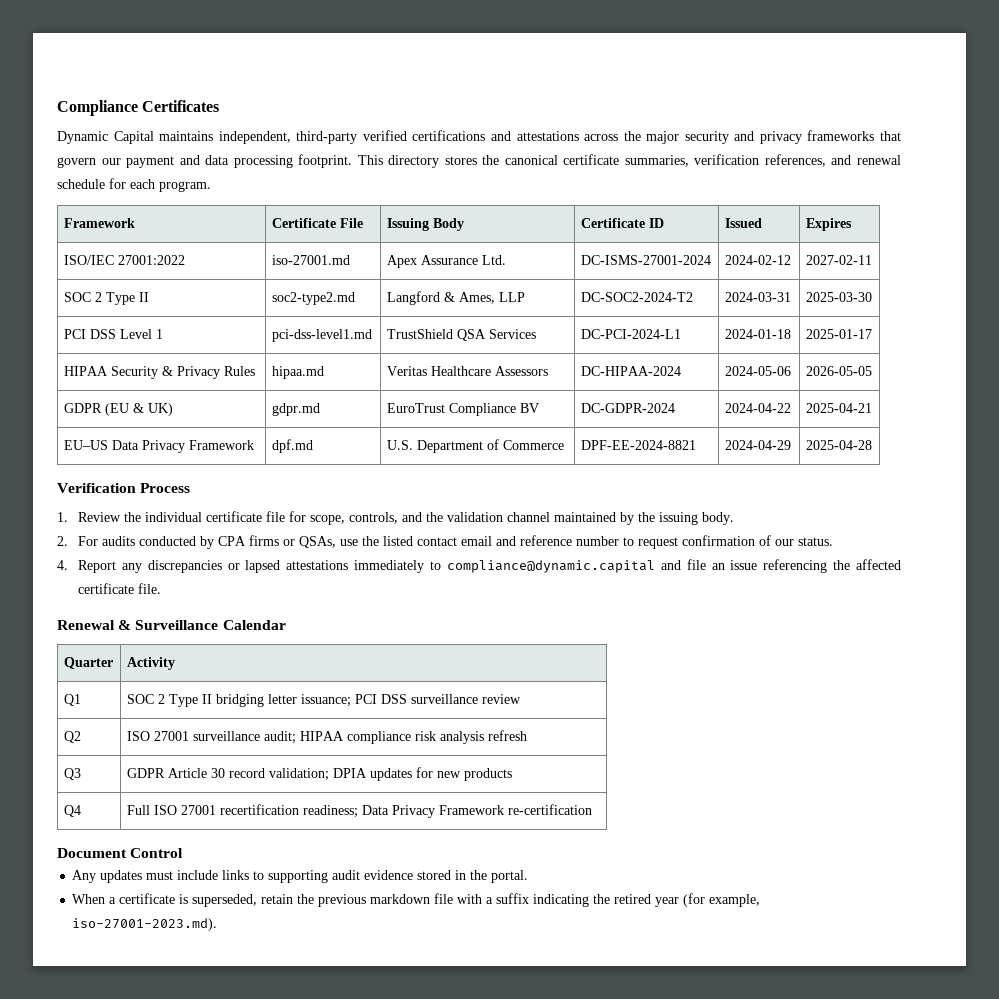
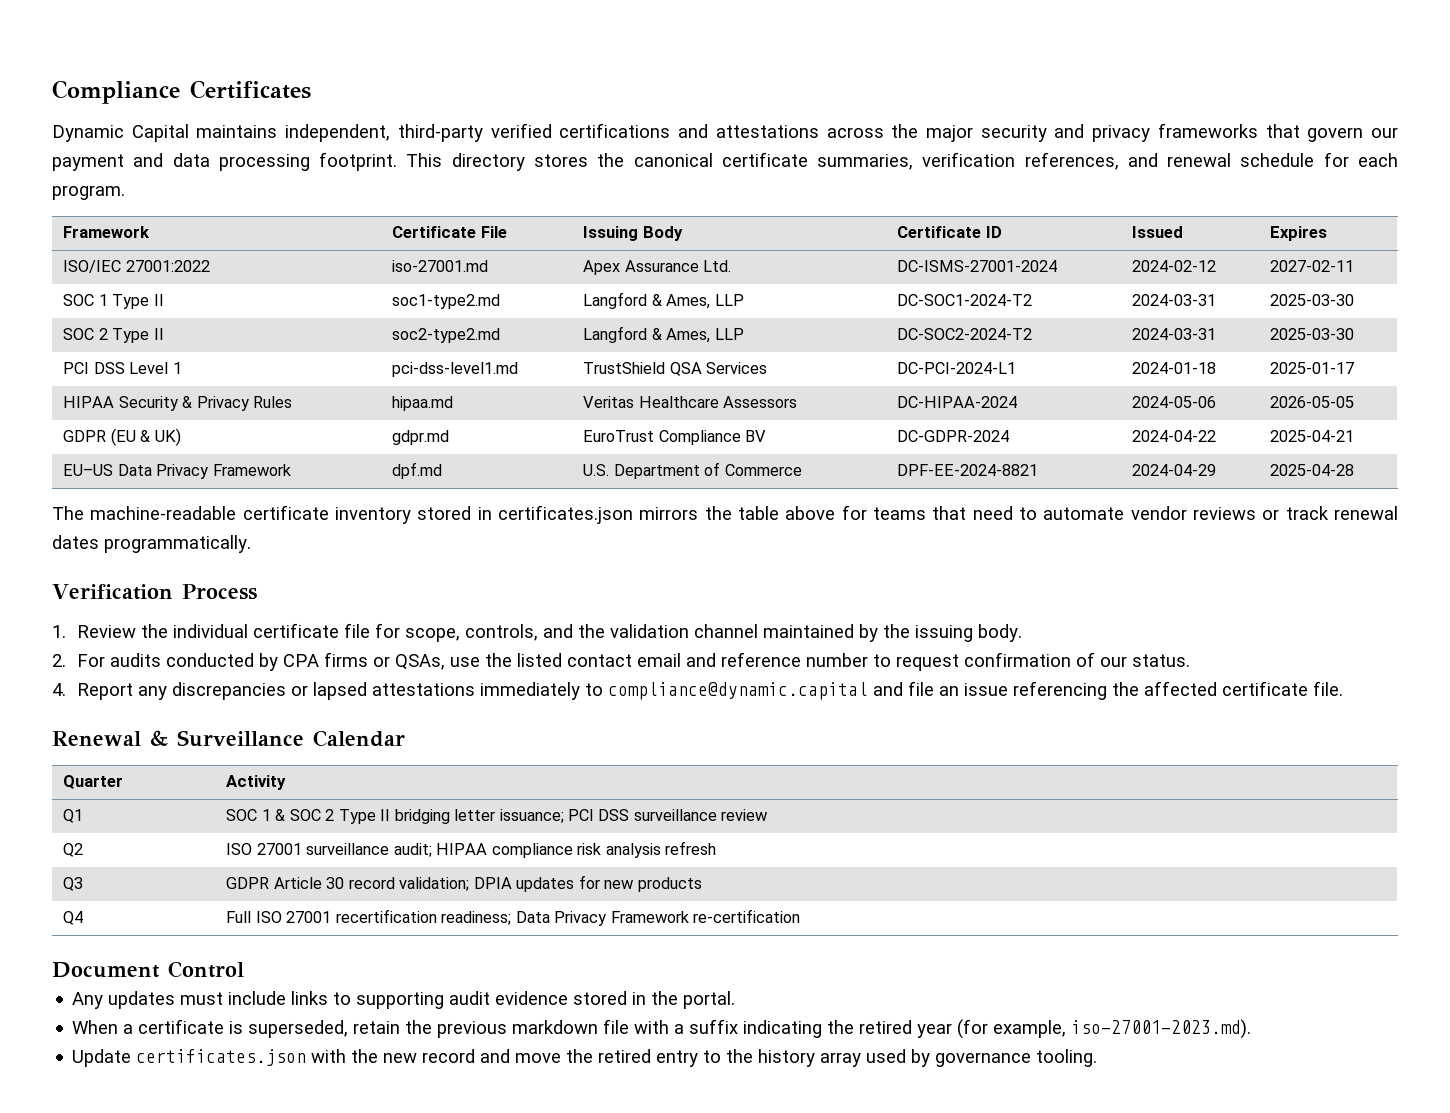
(872, 260) none -> [63,294,164,309] [392,294,501,309] [583,292,744,309] [897,294,1033,306] [1132,294,1217,306] [1270,294,1355,306] // SOC 1 Type II | soc1-type2.md | Langford & Ames, LLP | DC-SOC1-2024-T2 | 2024-03-31 | 2025-03-30
(872, 445) none -> [52,505,1398,524] [52,535,251,553] // The machine-readable certificate inventory stored in certificates.json mirrors the table above for teams that need to automate vendor reviews or track renewal dates programmatically.
(154, 699) none -> [261,809,321,821] 1 & SOC
(218, 924) none -> [72,1049,1098,1067] // Update certificates.json with the new record and move the retired entry to the history array used by governance tooling.

